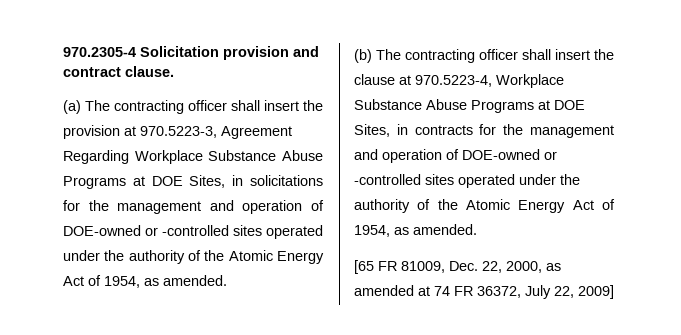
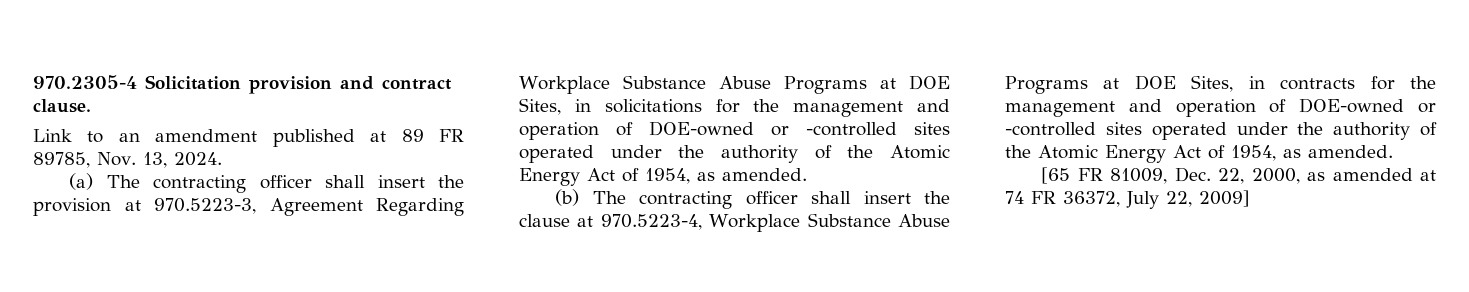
(174, 71) none -> [33,129,464,147] [33,152,222,168] // Link to an amendment published at 89 FR 89785, Nov. 13, 2024.

